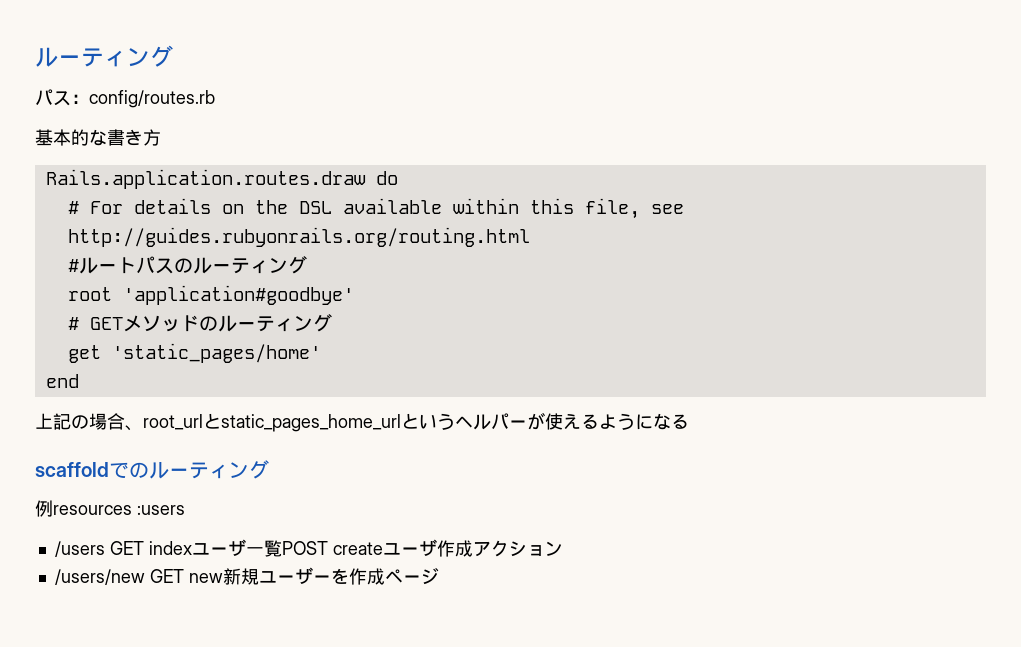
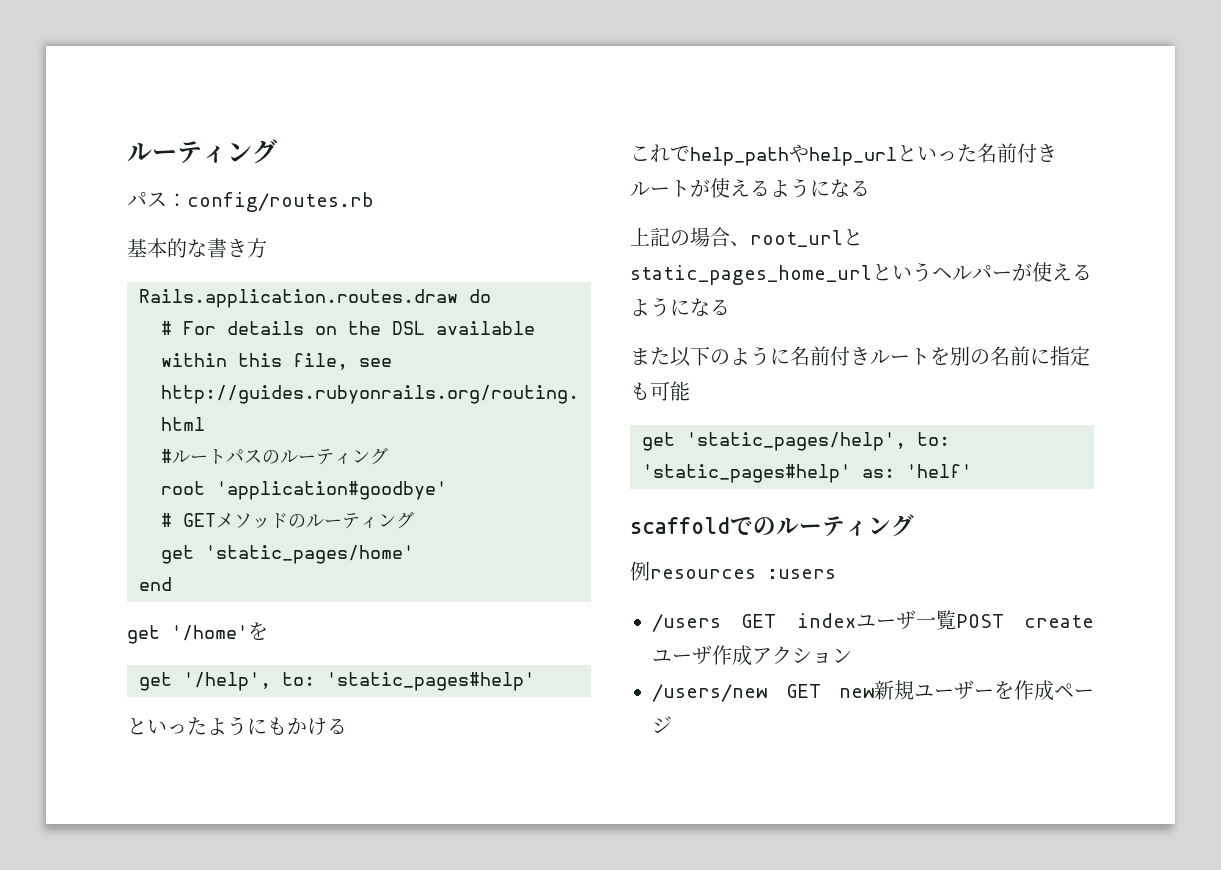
(79, 381) none -> [127,622,268,644] [139,672,535,691] [127,716,347,736] [630,143,1057,166] [630,178,870,198] // get '/home'を // get '/help', to: 'static_pages#help' // といったようにもかける // これでhelp_pathやhelp_urlといった名前付きルートが使えるようになる
(689, 421) none -> [630,346,1090,367] [630,381,690,401] [642,432,950,451] [642,464,972,483] // また以下のように名前付きルートを別の名前に指定も可能 // get 'static_pages/help', to: 'static_pages#help' as: 'helf'

